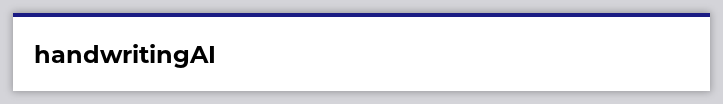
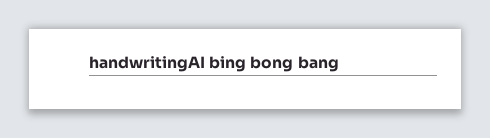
(216, 56) none -> [209,56,339,72] bing bong bang

